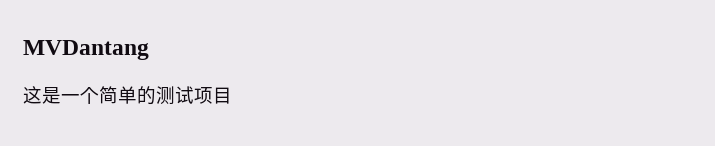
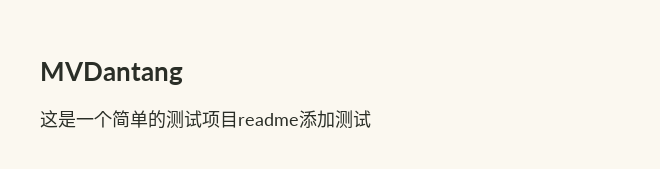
(232, 95) none -> [238,110,371,129] readme添加测试

